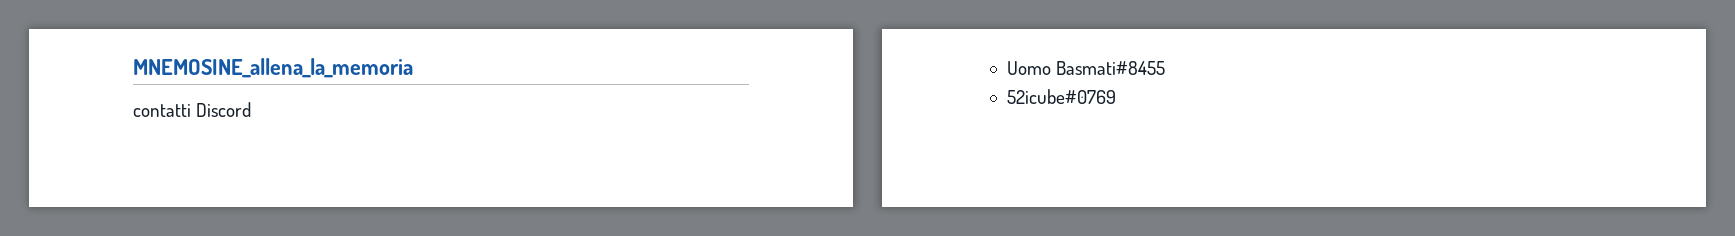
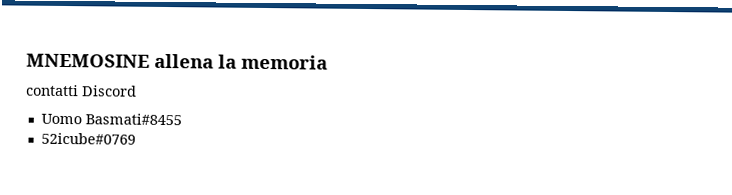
[133,58,413,78] MNEMOSINE_allena_la_memoria -> [26,53,328,70] MNEMOSINE allena la memoria

